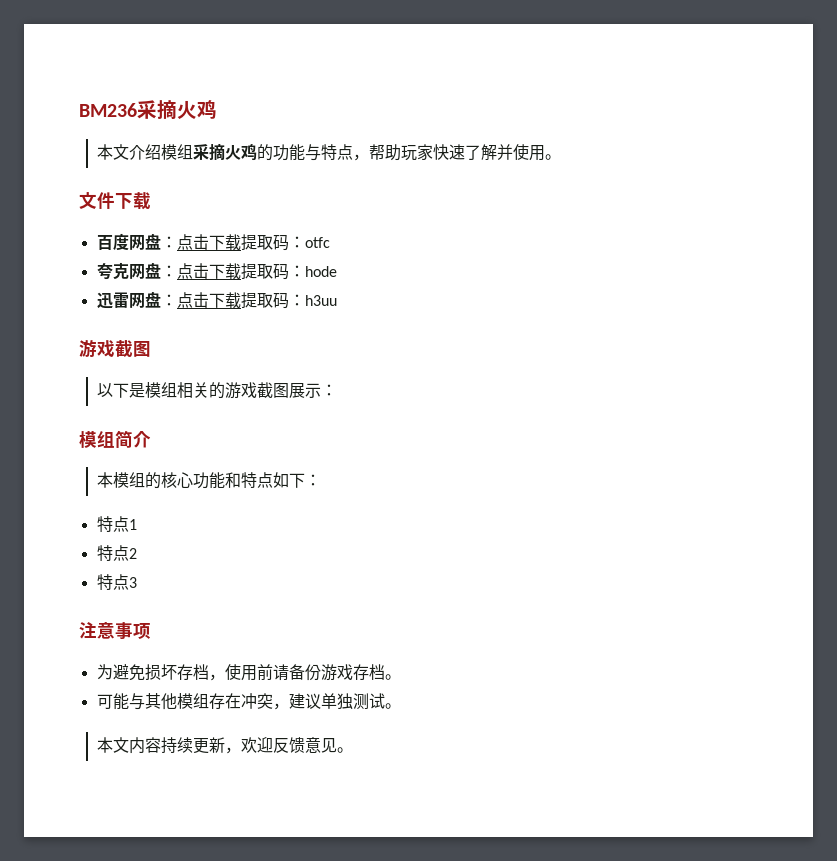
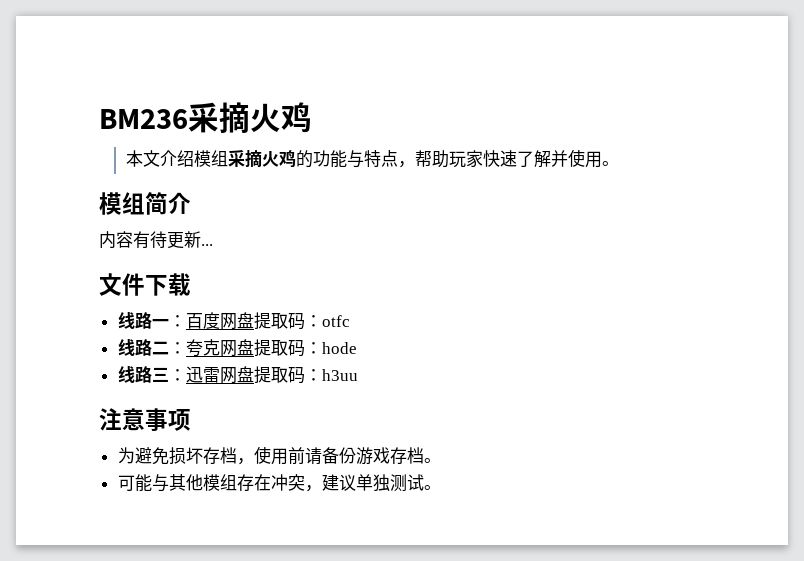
[79,192,151,210] [96,233,241,251] 文件下载 // 百度网盘：点击下载 -> [99,192,191,215] [99,231,213,249] [99,273,191,296] [117,312,254,330] 模组简介 // 内容有待更新... // 文件下载 // 线路一：百度网盘
[96,262,241,280] 夸克网盘：点击下载 -> [117,339,254,357] 线路二：夸克网盘
[96,291,241,309] 迅雷网盘：点击下载 -> [117,366,254,384] 线路三：迅雷网盘
[79,340,151,358] [96,382,337,399] [79,430,151,448] [96,472,321,489] [96,516,137,532] [96,545,137,561] [96,574,137,590] // 游戏截图 // 以下是模组相关的游戏截图展示： // 模组简介 // 本模组的核心功能和特点如下： // 特点1 // 特点2 // 特点3 -> (358, 375) none
[96,737,353,754] // 本文内容持续更新，欢迎反馈意见。 -> (441, 487) none

